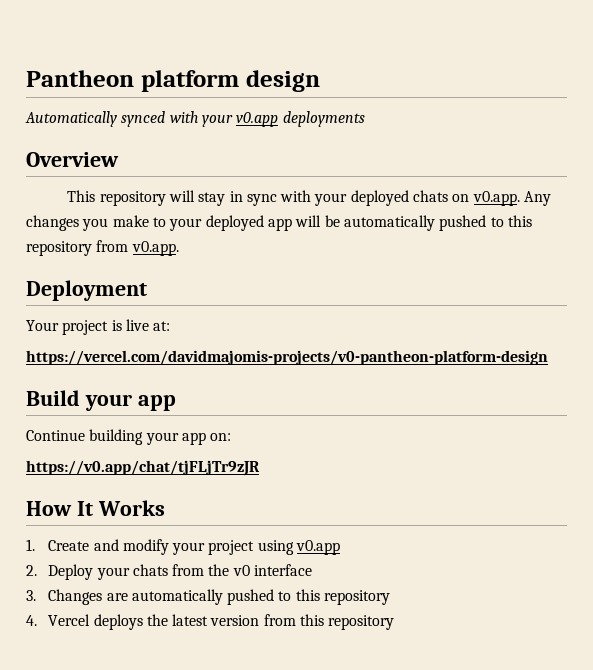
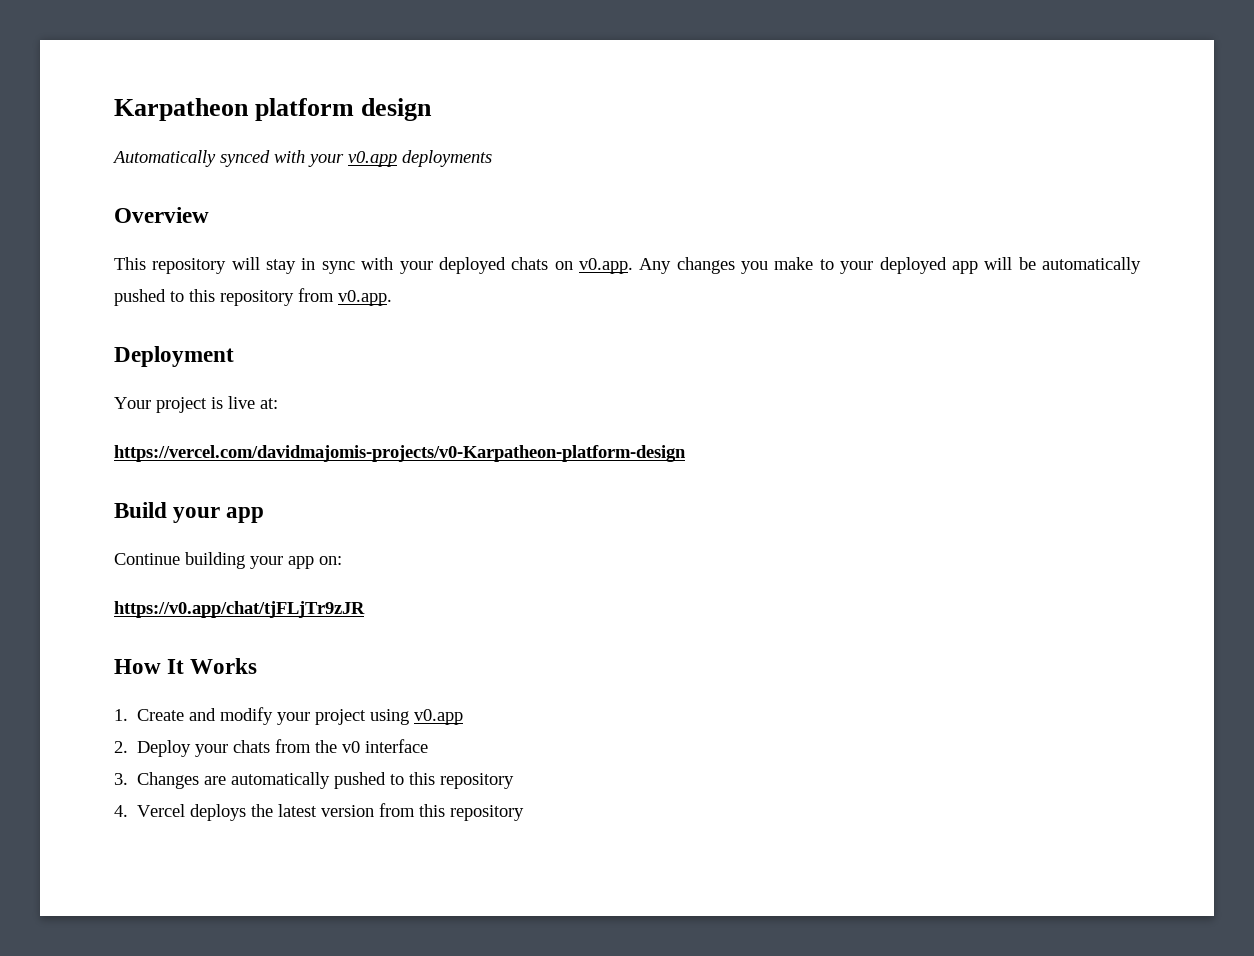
[26,70,134,87] Pantheon -> [114,98,249,121] Karpatheon
[26,350,548,365] https://vercel.com/davidmajomis-projects/v0-pantheon-platform-design -> [114,445,686,462] https://vercel.com/davidmajomis-projects/v0-Karpatheon-platform-design

